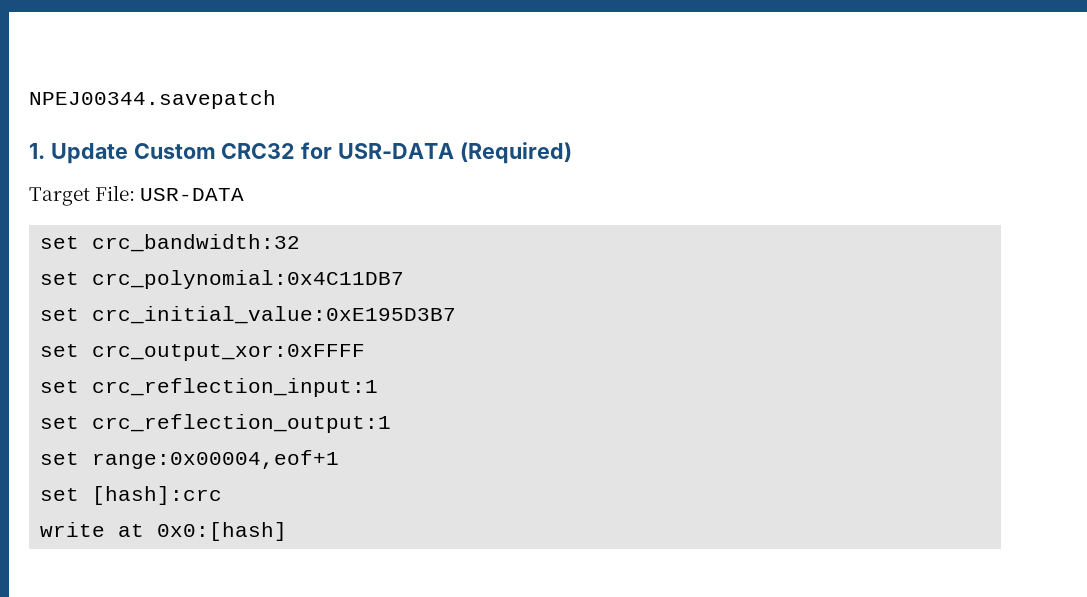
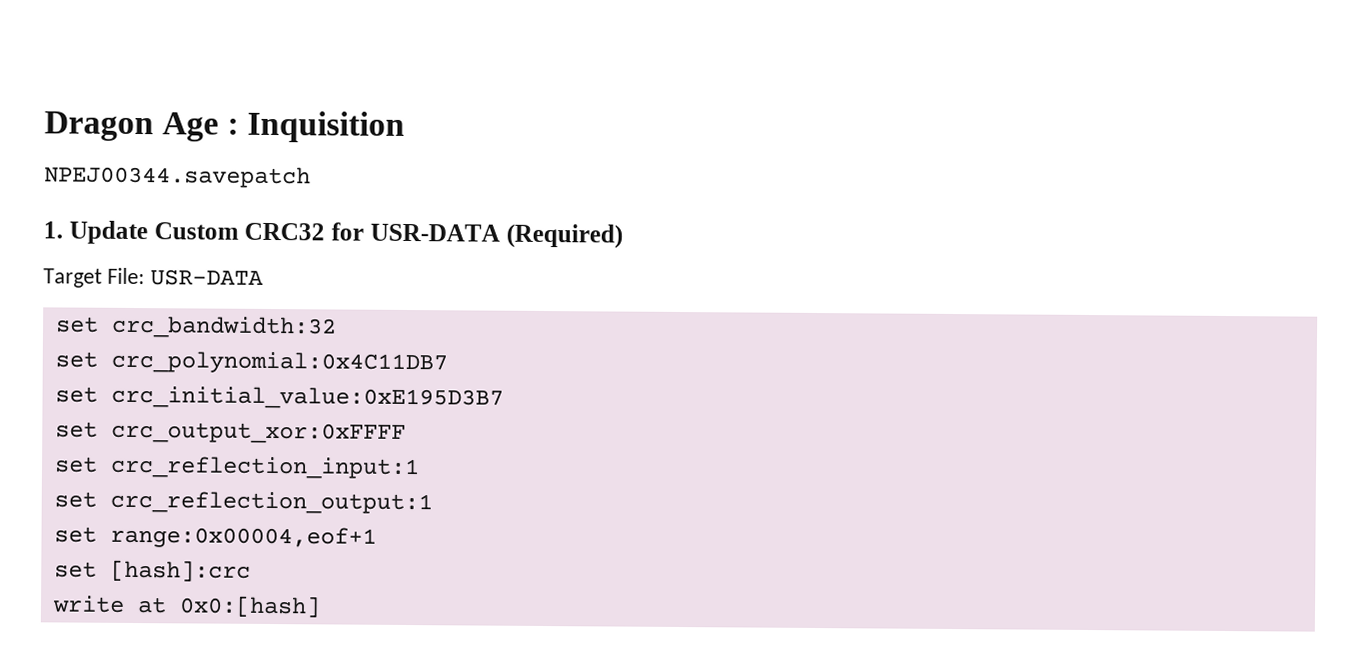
(29, 99) none -> [44,110,406,143] Dragon Age : Inquisition //

